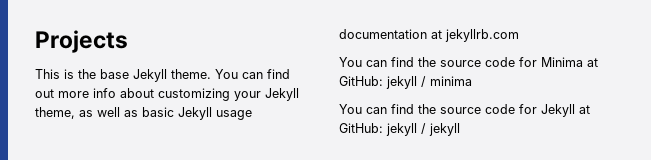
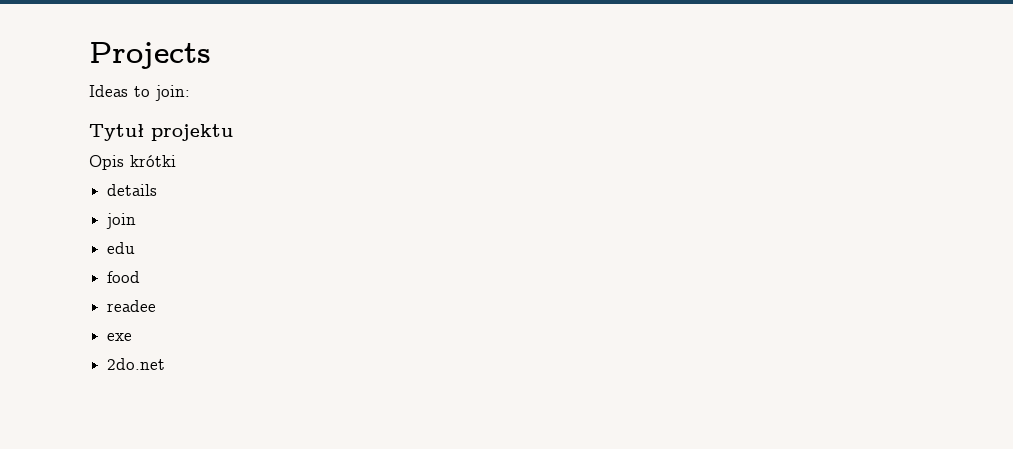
[35,69,290,82] [35,88,299,101] [35,107,252,120] [339,29,519,42] [339,57,598,67] [339,76,472,89] [339,104,590,117] [339,123,460,136] This is the base Jekyll theme. You can find out more info about customizing your Jekyll theme, as well as basic Jekyll usage documentation at jekyllrb.com // You can find the source code for Minima at GitHub: jekyll / minima // You can find the source code for Jekyll at GitHub: jekyll / jekyll -> [89,85,190,101] [89,124,233,141] [89,155,176,170] [107,184,158,196] [106,213,137,229] [107,242,136,254] [107,271,141,283] [107,300,157,312] [107,333,133,341] [107,358,166,370] Ideas to join: // Tytuł projektu // Opis krótki // details // join // edu // food // readee // exe // 2do.net

